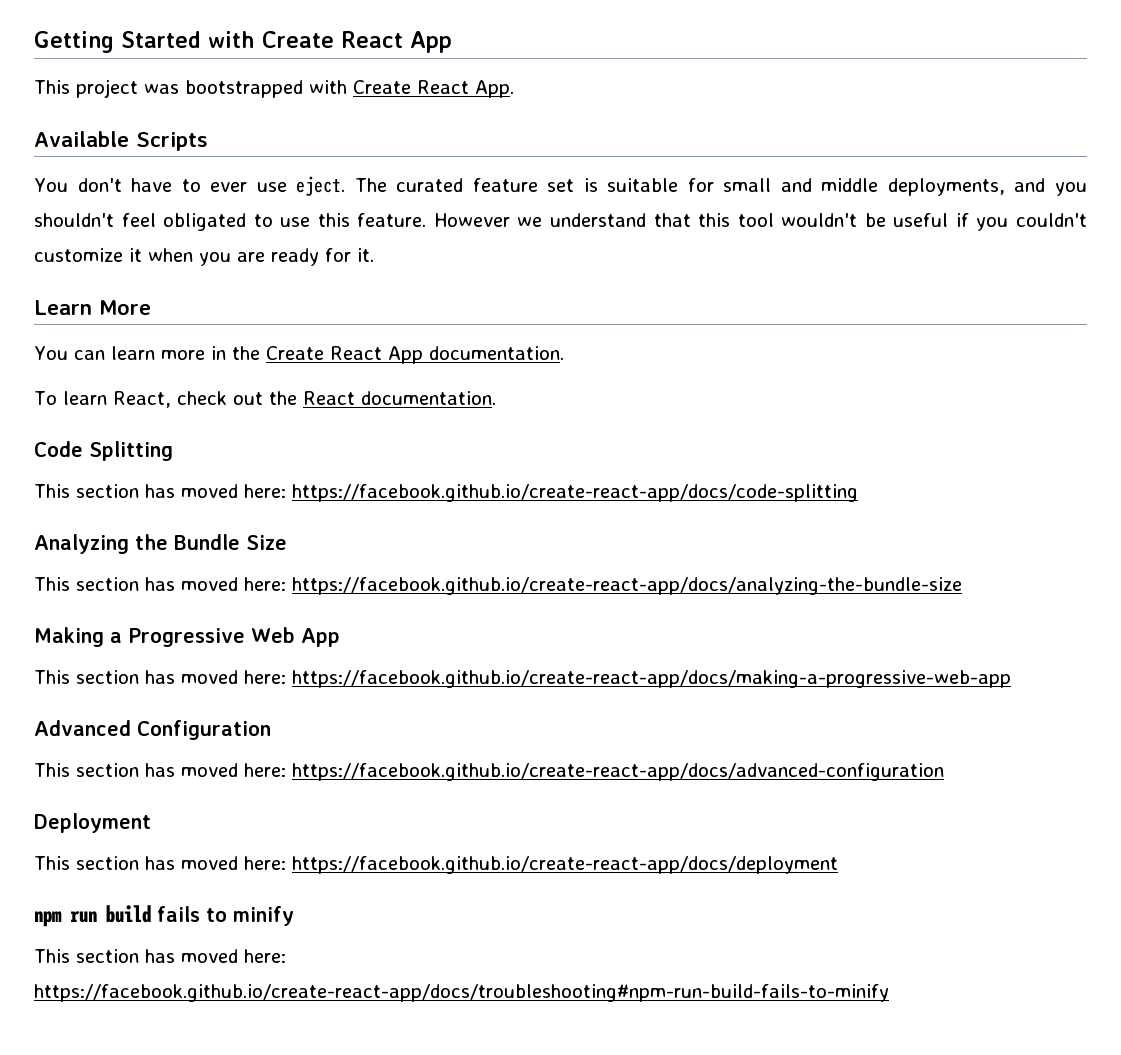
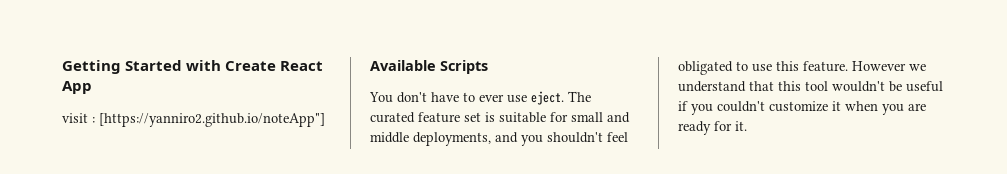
[34,79,514,98] This project was bootstrapped with Create React App. -> [62,113,325,127] visit : [https://yanniro2.github.io/noteApp"]
[34,300,151,315] [34,346,564,364] [34,391,496,408] [34,441,173,461] [34,484,858,502] [34,534,287,554] [34,577,962,595] [34,627,340,647] [34,670,1011,688] [34,720,271,740] [34,763,944,781] [34,813,151,833] [34,856,838,874] [34,905,294,927] [34,949,286,963] [34,984,889,1002] // Learn More // You can learn more in the Create React App documentation. // To learn React, check out the React documentation. // Code Splitting // This section has moved here: https://facebook.github.io/create-react-app/docs/code-splitting // Analyzing the Bundle Size // This section has moved here: https://facebook.github.io/create-react-app/docs/analyzing-the-bundle-size // Making a Progressive Web App // This section has moved here: https://facebook.github.io/create-react-app/docs/making-a-progressive-web-app // Advanced Configuration // This section has moved here: https://facebook.github.io/create-react-app/docs/advanced-configuration // Deployment // This section has moved here: https://facebook.github.io/create-react-app/docs/deployment // npm run build fails to minify // This section has moved here: https://facebook.github.io/create-react-app/docs/troubleshooting#npm-run-build-fails-to-minify -> (747, 126) none

